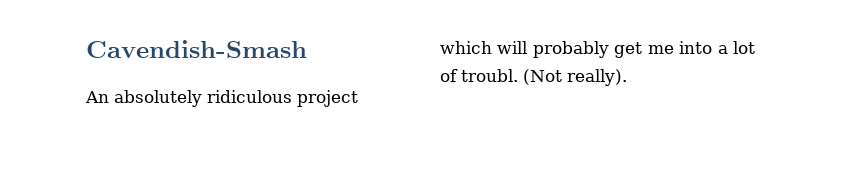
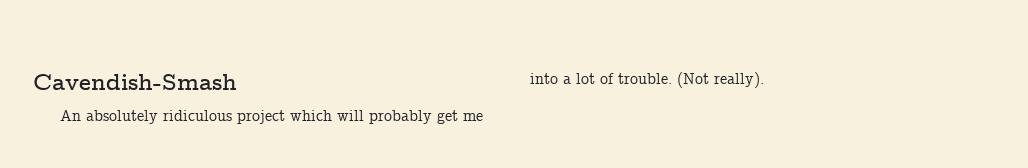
[461,69,518,82] troubl. -> [618,73,672,84] trouble.

